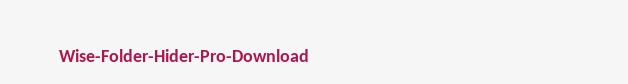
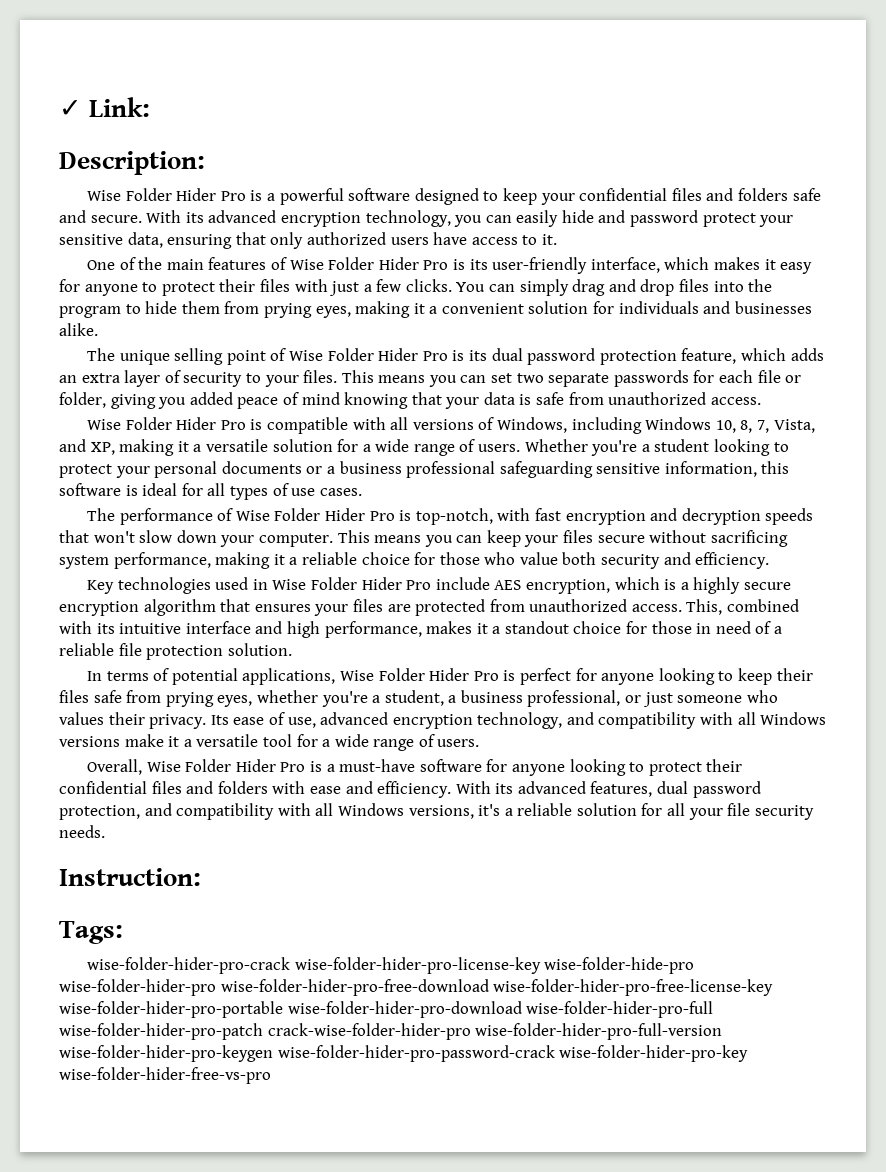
[59,49,309,62] Wise-Folder-Hider-Pro-Download -> [59,97,151,117] [59,151,205,175] [87,188,821,205] [59,210,794,227] [59,232,557,249] [87,257,813,274] [59,279,773,296] [59,301,812,318] [59,323,98,336] [87,348,824,365] [59,370,802,387] [59,392,761,409] [87,417,815,434] [59,439,789,456] [59,461,790,478] [59,483,362,500] [87,508,814,525] [59,530,788,547] [59,552,770,569] [87,577,791,594] [59,599,800,616] [59,621,783,638] [59,643,292,660] [87,668,813,685] [59,690,778,707] [59,712,827,729] [59,734,480,751] [87,759,743,776] [59,781,761,798] [59,803,814,820] [59,825,105,838] [59,868,201,886] [59,921,123,944] [87,957,695,974] [59,979,774,996] [59,1001,714,1018] [59,1023,723,1040] [59,1045,749,1062] [59,1067,271,1084] ✓ Link: // Description: // Wise Folder Hider Pro is a powerful software designed to keep your confidential files and folders safe and secure. With its advanced encryption technology, you can easily hide and password protect your sensitive data, ensuring that only authorized users have access to it. // One of the main features of Wise Folder Hider Pro is its user-friendly interface, which makes it easy for anyone to protect their files with just a few clicks. You can simply drag and drop files into the program to hide them from prying eyes, making it a convenient solution for individuals and businesses alike. // The unique selling point of Wise Folder Hider Pro is its dual password protection feature, which adds an extra layer of security to your files. This means you can set two separate passwords for each file or folder, giving you added peace of mind knowing that your data is safe from unauthorized access. // Wise Folder Hider Pro is compatible with all versions of Windows, including Windows 10, 8, 7, Vista, and XP, making it a versatile solution for a wide range of users. Whether you're a student looking to protect your personal documents or a business professional safeguarding sensitive information, this software is ideal for all types of use cases. // The performance of Wise Folder Hider Pro is top-notch, with fast encryption and decryption speeds that won't slow down your computer. This means you can keep your files secure without sacrificing system performance, making it a reliable choice for those who value both security and efficiency. // Key technologies used in Wise Folder Hider Pro include AES encryption, which is a highly secure encryption algorithm that ensures your files are protected from unauthorized access. This, combined with its intuitive interface and high performance, makes it a standout choice for those in need of a reliable file protection solution. // In terms of potential applications, Wise Folder Hider Pro is perfect for anyone looking to keep their files safe from prying eyes, whether you're a student, a business professional, or just someone who values their privacy. Its ease of use, advanced encryption technology, and compatibility with all Windows versions make it a versatile tool for a wide range of users. // Overall, Wise Folder Hider Pro is a must-have software for anyone looking to protect their confidential files and folders with ease and efficiency. With its advanced features, dual password protection, and compatibility with all Windows versions, it's a reliable solution for all your file security needs. // Instruction: // Tags: // wise-folder-hider-pro-crack wise-folder-hider-pro-license-key wise-folder-hide-pro wise-folder-hider-pro wise-folder-hider-pro-free-download wise-folder-hider-pro-free-license-key wise-folder-hider-pro-portable wise-folder-hider-pro-download wise-folder-hider-pro-full wise-folder-hider-pro-patch crack-wise-folder-hider-pro wise-folder-hider-pro-full-version wise-folder-hider-pro-keygen wise-folder-hider-pro-password-crack wise-folder-hider-pro-key wise-folder-hider-free-vs-pro

